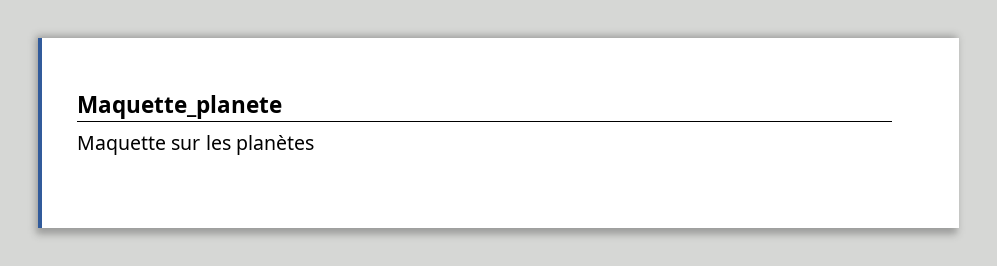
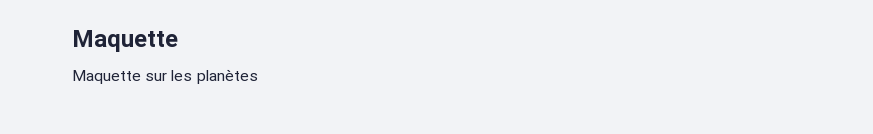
[77,95,282,119] Maquette_planete -> [72,30,178,52] Maquette

